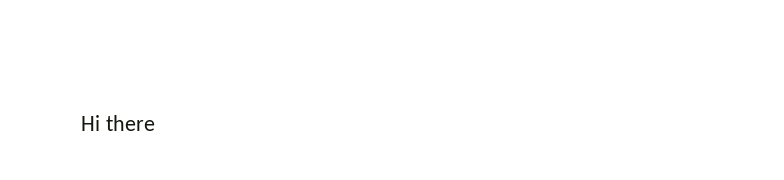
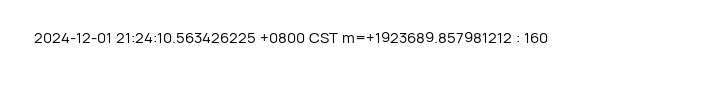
[81,115,155,131] Hi there -> [34,32,549,43] 2024-12-01 21:24:10.563426225 +0800 CST m=+1923689.857981212 : 160

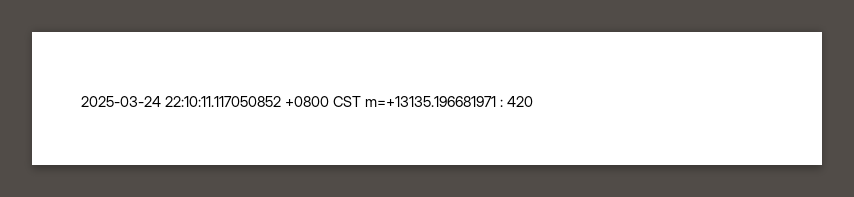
[34,32,549,43] 2024-12-01 21:24:10.563426225 +0800 CST m=+1923689.857981212 : 160 -> [81,96,533,107] 2025-03-24 22:10:11.117050852 +0800 CST m=+13135.196681971 : 420

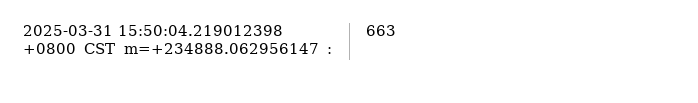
[81,96,533,107] 2025-03-24 22:10:11.117050852 +0800 CST m=+13135.196681971 : 420 -> [23,25,283,36] [23,43,332,54] [366,25,396,36] 2025-03-31 15:50:04.219012398 +0800 CST m=+234888.062956147 : 663

